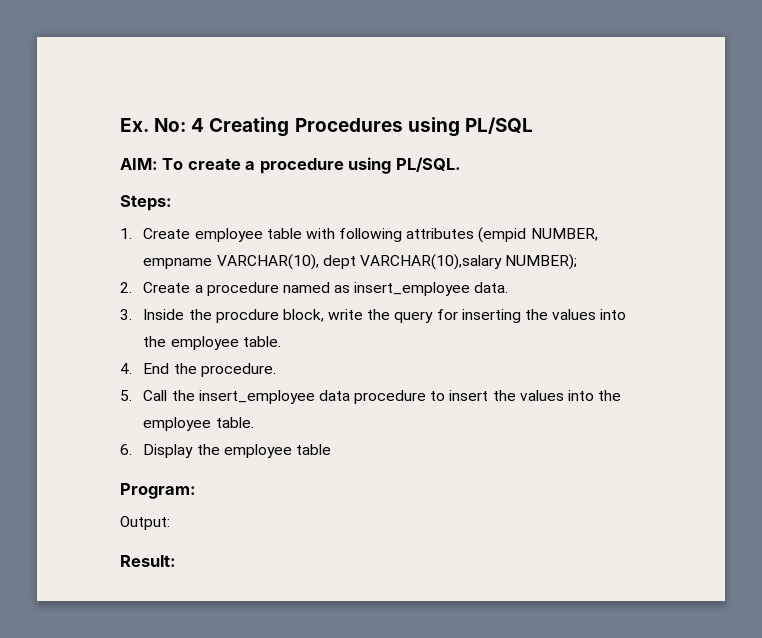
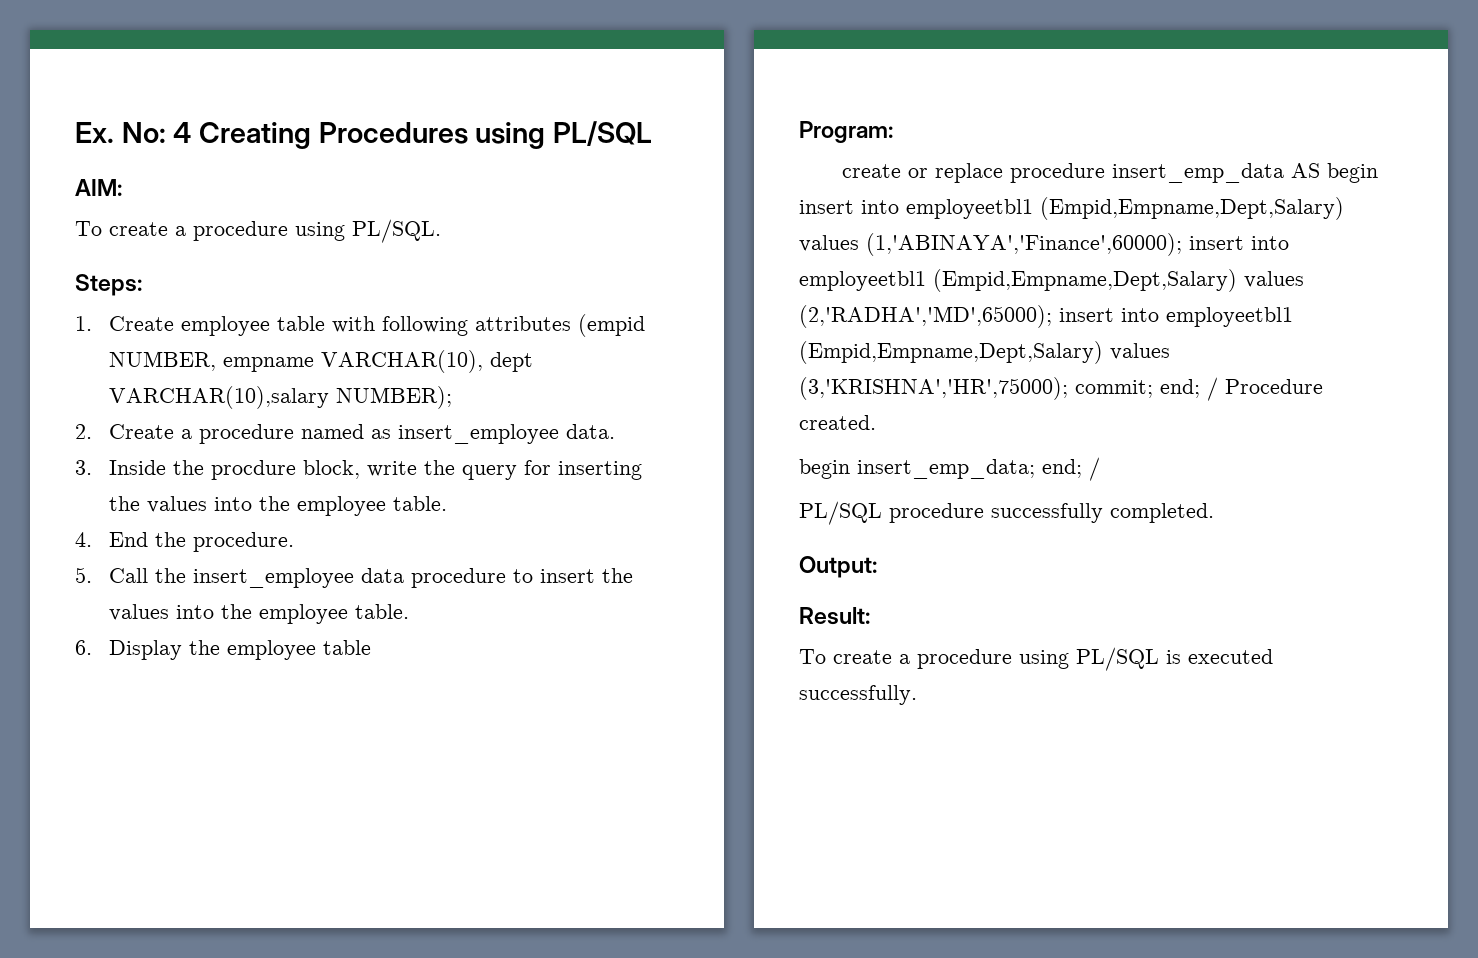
(158, 164) none -> (122, 187) //
[120,516,170,530] [120,555,176,567] Output: // Result: -> [841,163,1378,183] [799,197,1344,220] [799,233,1289,256] [799,269,1304,292] [799,305,1293,328] [799,341,1170,364] [799,377,1323,401] [799,415,876,430] [799,457,1100,481] [799,501,1214,525] [799,556,877,578] [799,607,870,625] [799,647,1273,671] [799,685,917,705] create or replace procedure insert_emp_data AS begin insert into employeetbl1 (Empid,Empname,Dept,Salary) values (1,'ABINAYA','Finance',60000); insert into employeetbl1 (Empid,Empname,Dept,Salary) values (2,'RADHA','MD',65000); insert into employeetbl1 (Empid,Empname,Dept,Salary) values (3,'KRISHNA','HR',75000); commit; end; / Procedure created. // begin insert_emp_data; end; / // PL/SQL procedure successfully completed. // Output: // Result: // To create a procedure using PL/SQL is executed successfully.

